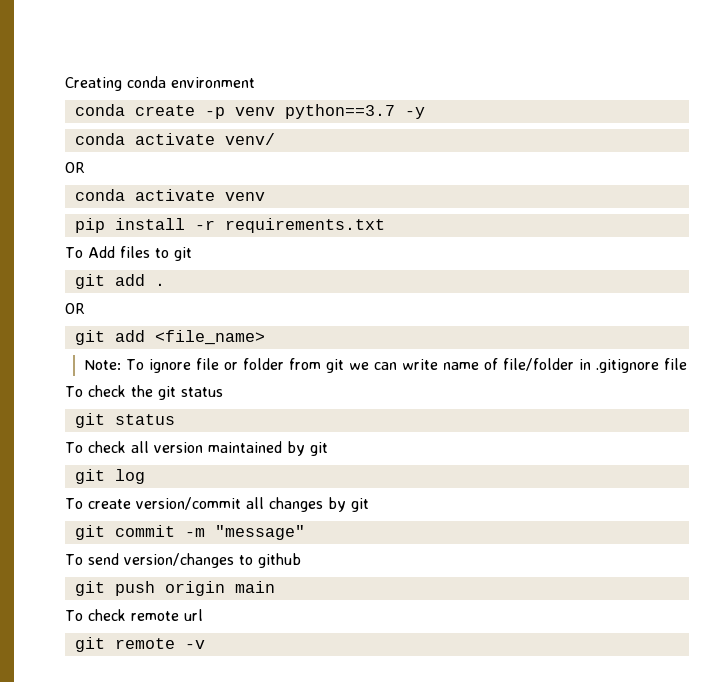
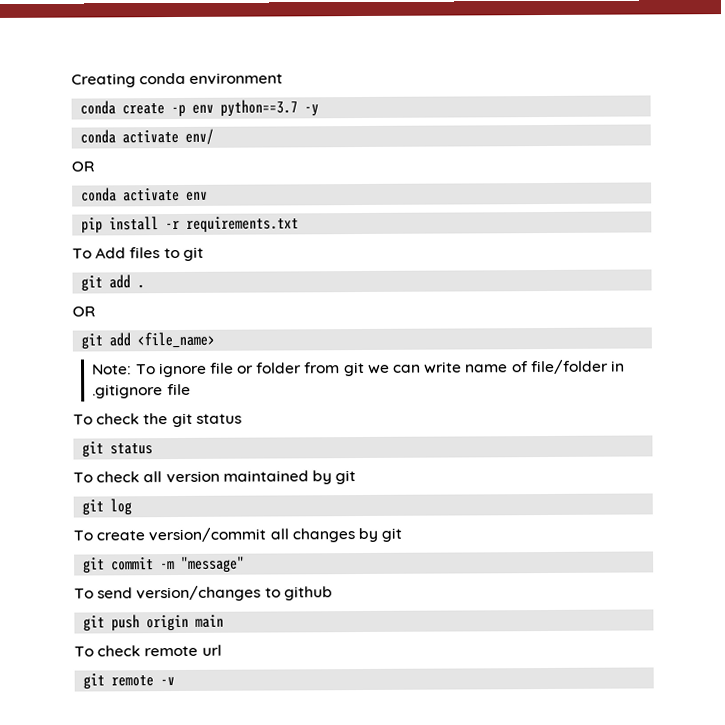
[234,107,275,116] venv -> [192,104,215,114] env
[224,133,275,145] venv/ -> [185,128,215,145] env/
[224,192,265,201] venv -> [186,191,209,201] env

